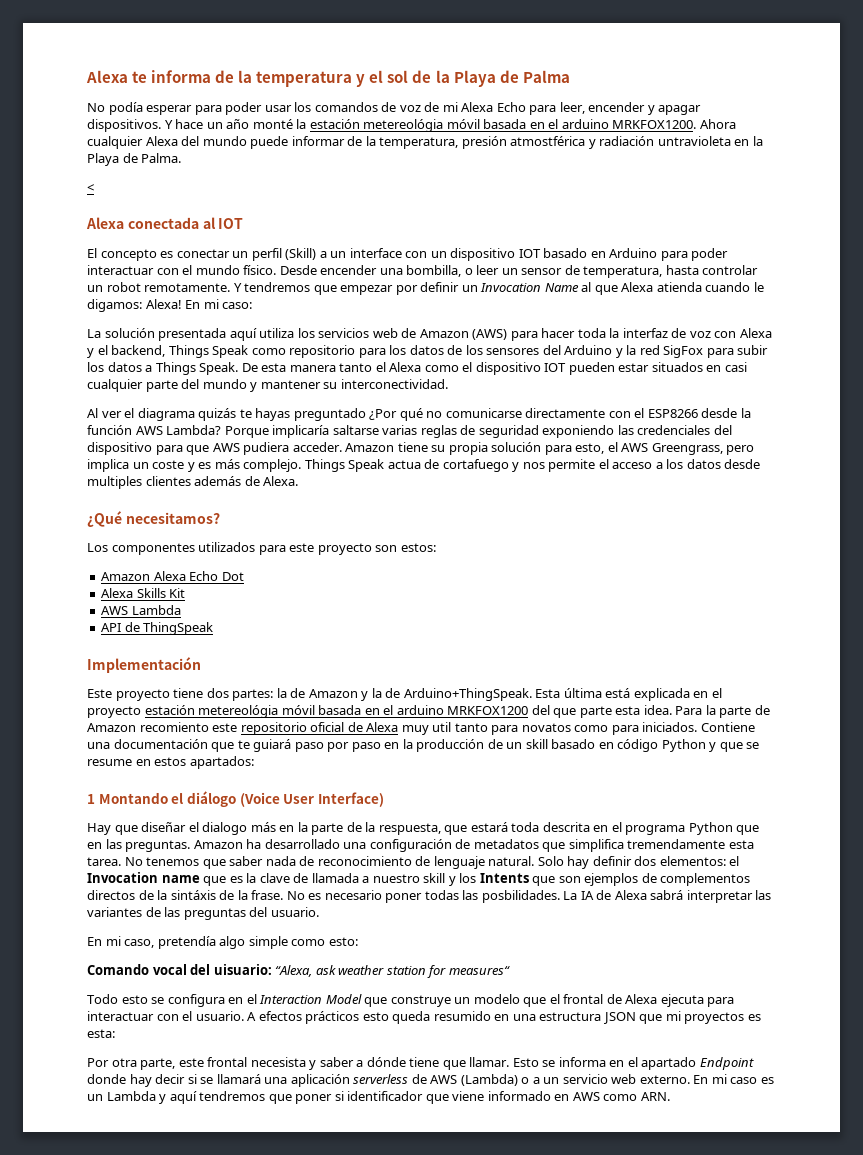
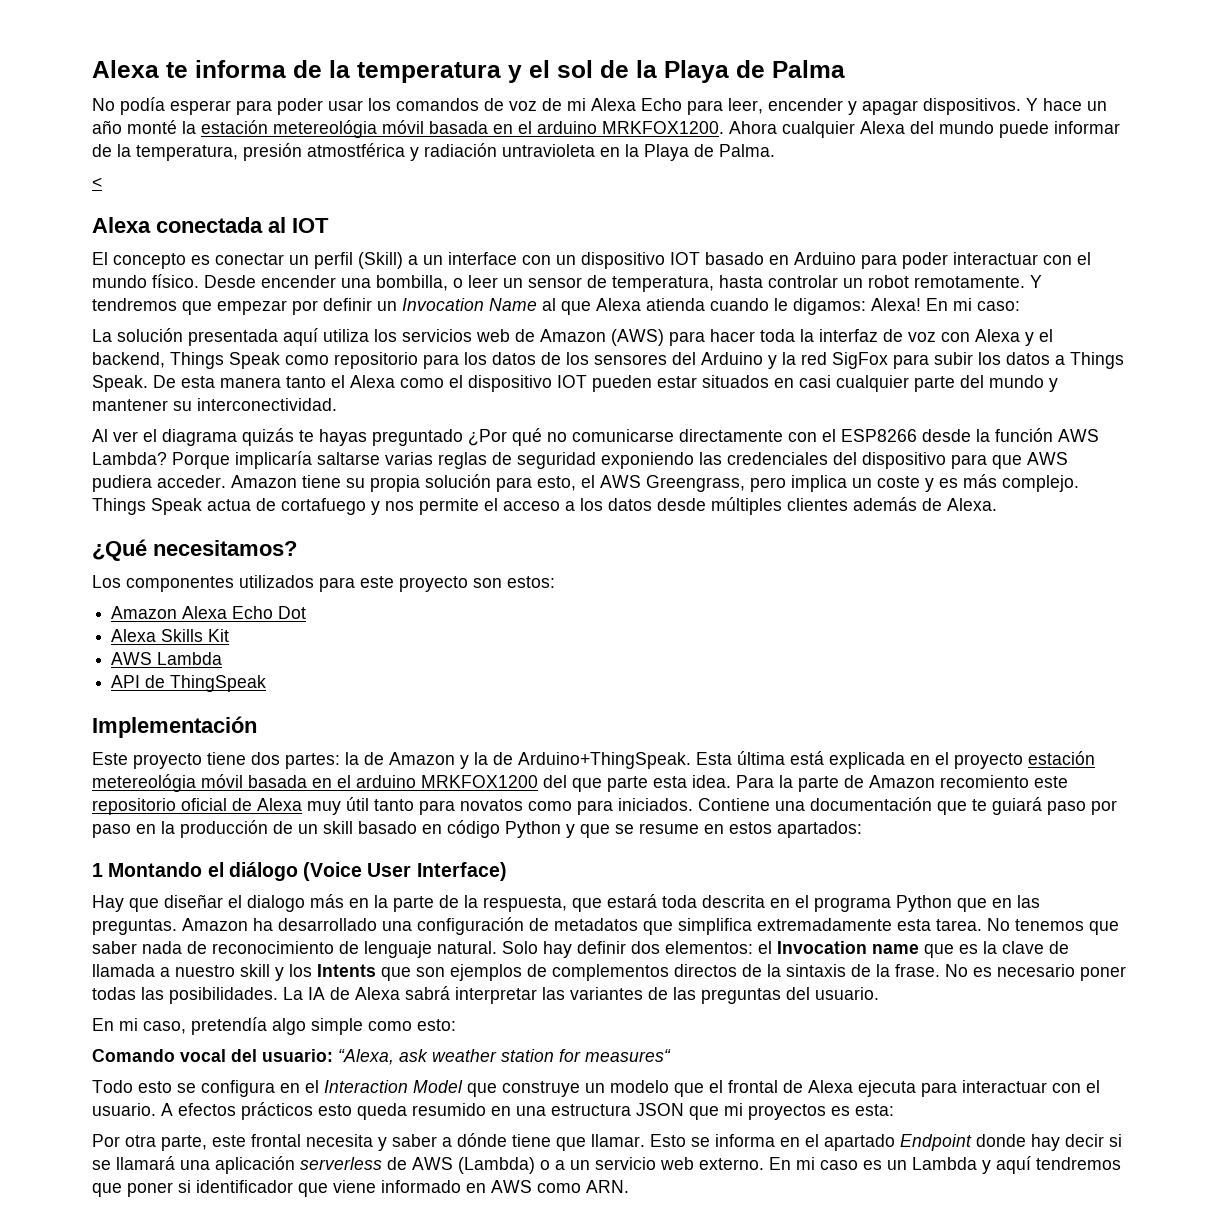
[87,476,142,489] multiples -> [711,497,782,515] múltiples
[432,722,452,732] util -> [346,797,369,811] útil
[627,839,726,849] tremendamente -> [757,918,892,931] extremadamente
[170,890,216,900] sintáxis -> [786,964,846,977] sintaxis
[481,890,560,903] posbilidades. -> [169,987,278,1004] posibilidades.
[213,964,272,975] uisuario: -> [262,1049,333,1062] usuario:
[250,1057,306,1067] necesista -> [306,1134,373,1147] necesita

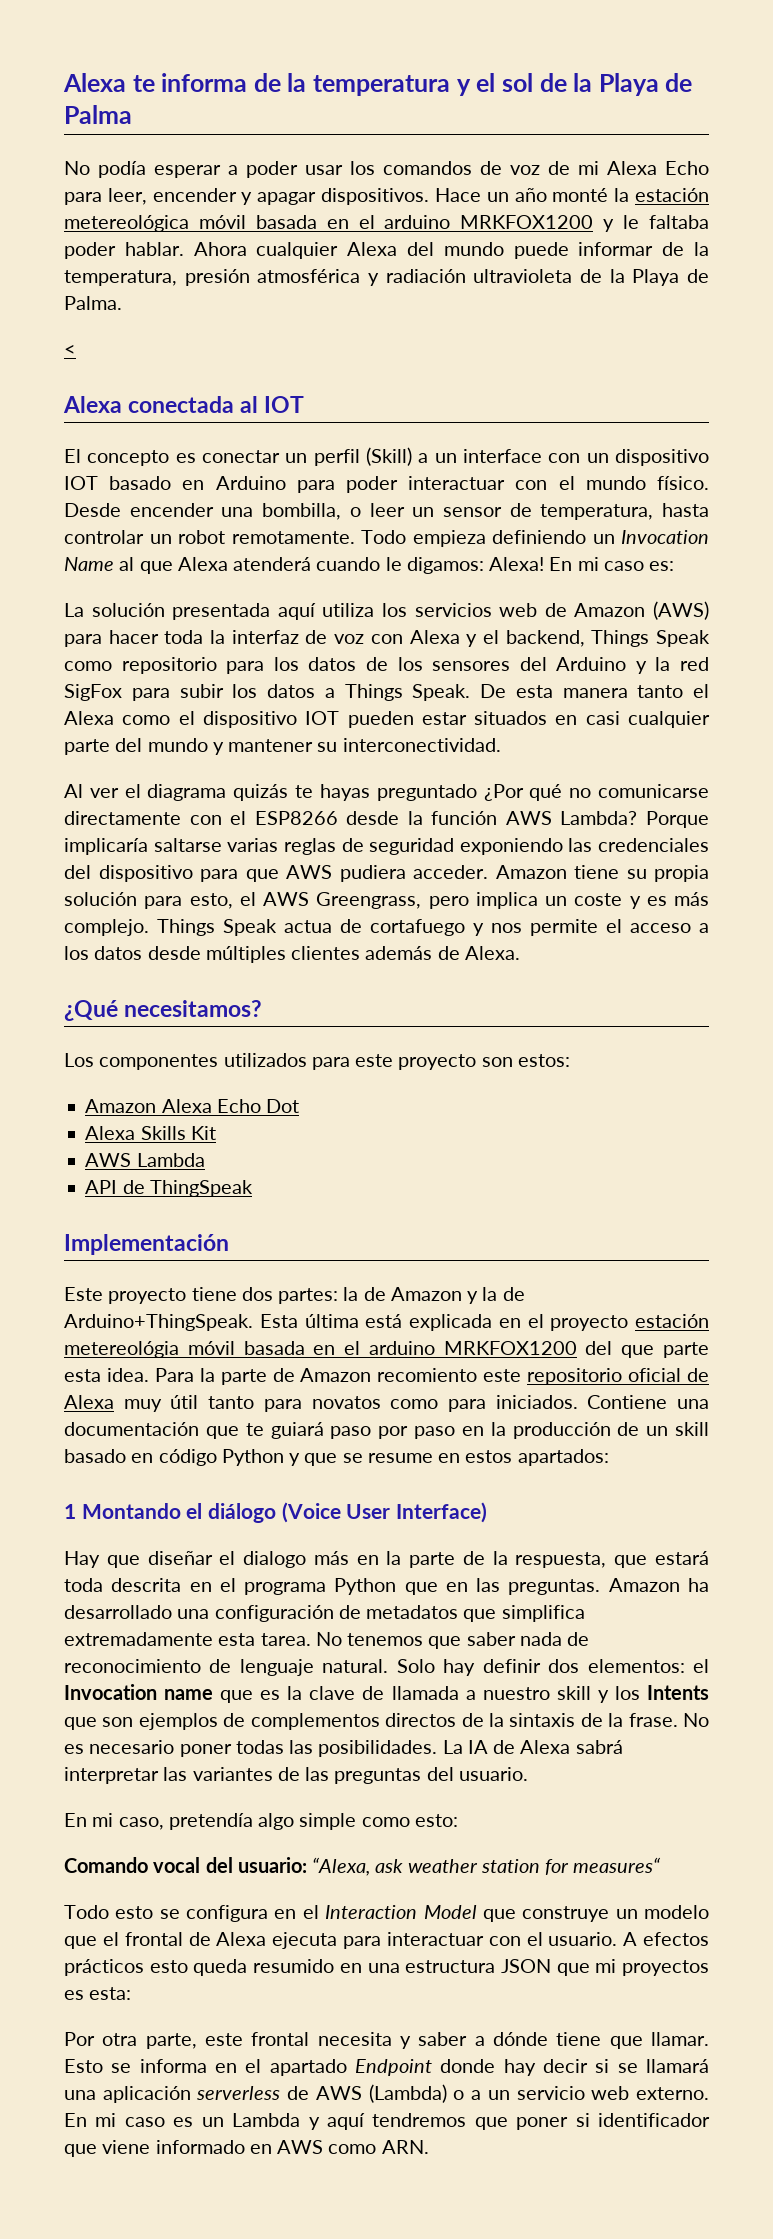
[236,100,272,115] para -> [228,165,238,175] a
[1026,98,1082,111] Y hace -> [434,188,481,202] Hace
[273,120,724,138] metereológia móvil basada en el arduino MRKFOX1200. -> [64,215,710,232] [64,242,184,259] metereológica móvil basada en el arduino MRKFOX1200 y le faltaba poder hablar.
[307,143,405,157] atmostférica -> [257,269,361,283] atmosférica
[502,144,620,157] untravioleta en -> [473,269,603,283] ultravioleta de
[1030,275,1042,288] [92,298,372,315] Y tendremos que empezar por definir -> [361,530,586,547] Todo empieza definiendo
[646,298,705,311] atienda -> [233,557,312,571] atenderá
[977,301,1020,311] caso: -> [603,561,675,571] caso es:

